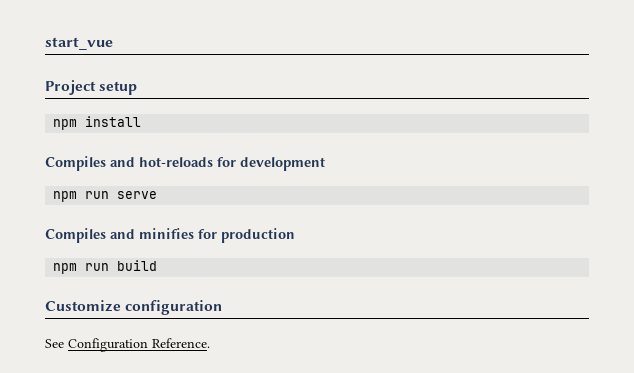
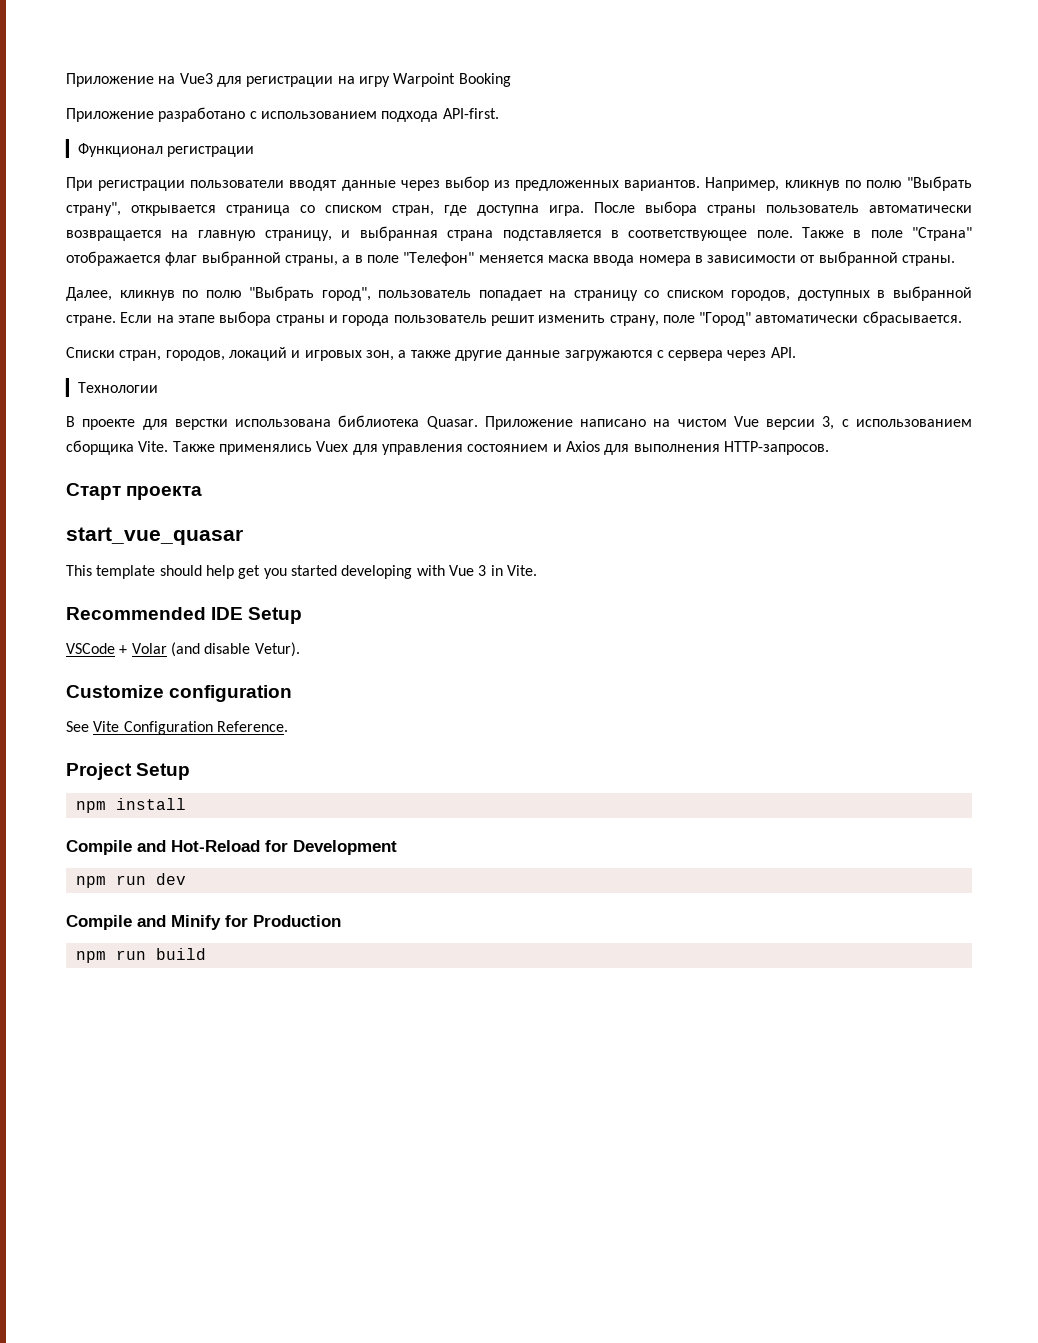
[45,37,113,50] [45,80,138,95] [53,116,142,130] [45,156,325,171] [53,191,158,202] [45,228,295,243] [53,260,158,274] start_vue // Project setup // npm install // Compiles and hot-reloads for development // npm run serve // Compiles and minifies for production // npm run build -> [66,73,511,87] [66,107,499,122] [65,138,255,158] [66,176,972,191] [66,201,972,216] [66,226,973,241] [66,251,956,266] [66,286,972,301] [66,311,962,326] [66,347,796,361] [65,377,158,397] [66,415,972,430] [66,440,829,455] [66,483,203,500] [66,527,243,545] [66,565,537,579] [66,607,303,624] [66,642,300,657] Приложение на Vue3 для регистрации на игру Warpoint Booking // Приложение разработано с использованием подхода API-first. // ▎Функционал регистрации // При регистрации пользователи вводят данные через выбор из предложенных вариантов. Например, кликнув по полю "Выбрать страну", открывается страница со списком стран, где доступна игра. После выбора страны пользователь автоматически возвращается на главную страницу, и выбранная страна подставляется в соответствующее поле. Также в поле "Страна" отображается флаг выбранной страны, а в поле "Телефон" меняется маска ввода номера в зависимости от выбранной страны. // Далее, кликнув по полю "Выбрать город", пользователь попадает на страницу со списком городов, доступных в выбранной стране. Если на этапе выбора страны и города пользователь решит изменить страну, поле "Город" автоматически сбрасывается. // Списки стран, городов, локаций и игровых зон, а также другие данные загружаются с сервера через API. // ▎Технологии // В проекте для верстки использована библиотека Quasar. Приложение написано на чистом Vue версии 3, с использованием сборщика Vite. Также применялись Vuex для управления состоянием и Axios для выполнения HTTP-запросов. // Старт проекта // start_vue_quasar // This template should help get you started developing with Vue 3 in Vite. // Recommended IDE Setup // VSCode + Volar (and disable Vetur).
(64, 343) none -> [93,721,120,732] Vite
(210, 343) none -> [66,763,191,780] [75,798,186,813] [66,840,397,855] [75,873,186,888] [66,915,341,930] [75,948,206,963] // Project Setup // npm install // Compile and Hot-Reload for Development // npm run dev // Compile and Minify for Production // npm run build

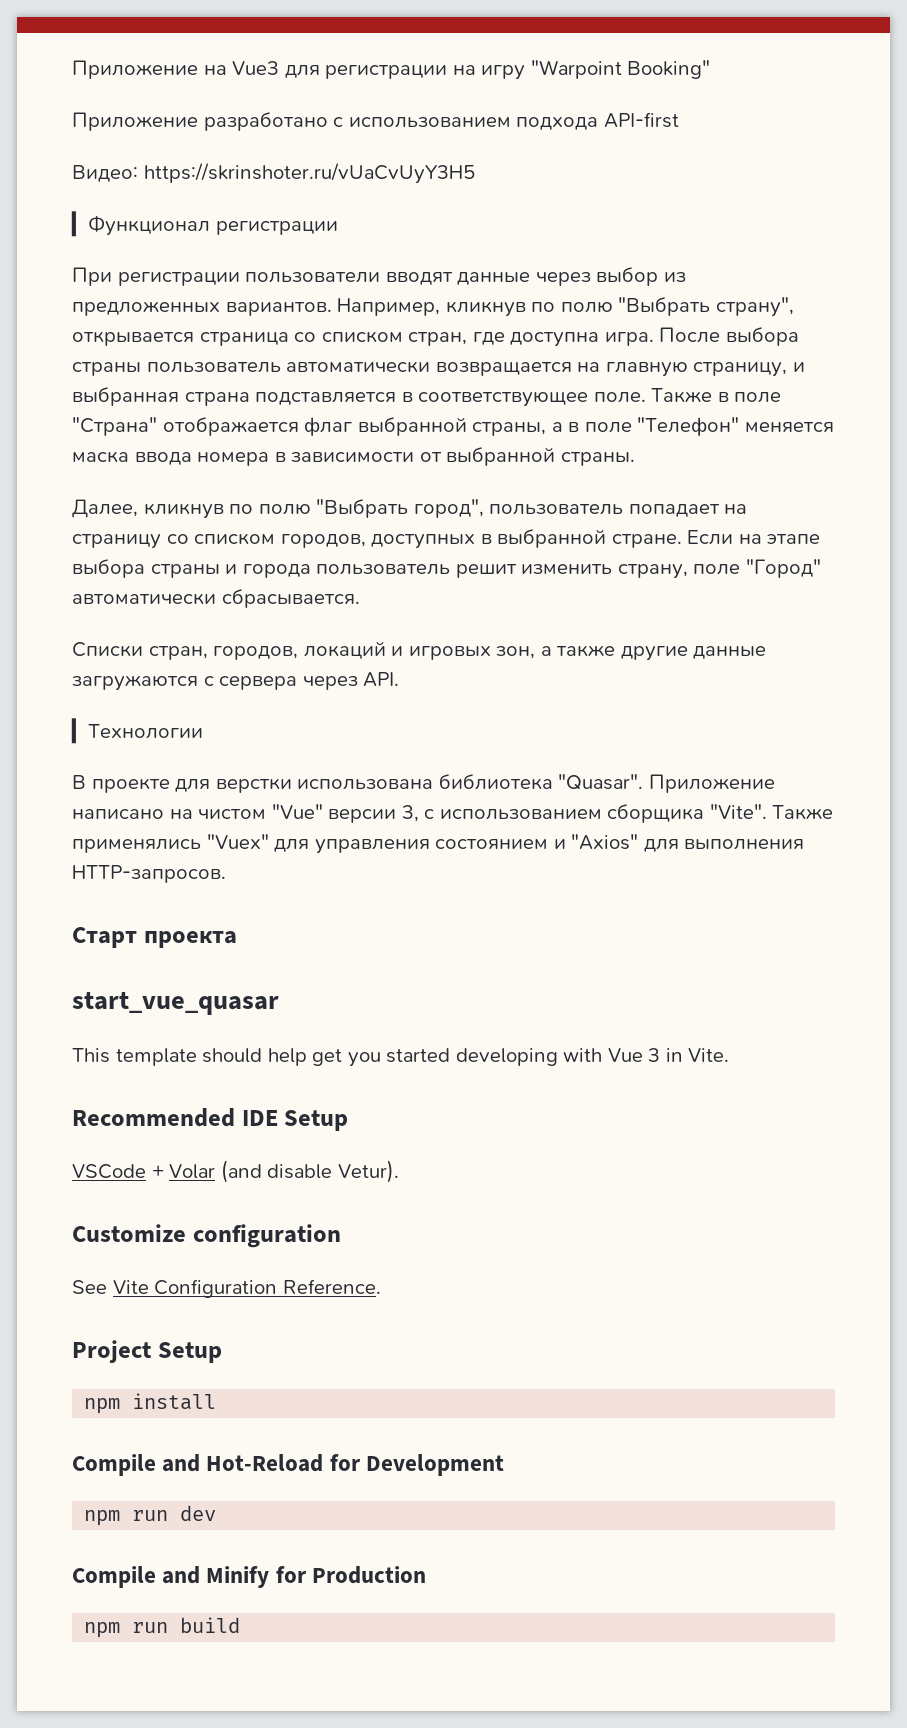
[393,73,511,87] Warpoint Booking -> [530,60,711,79] "Warpoint Booking"
[442,108,499,119] API-first. -> [603,112,679,128] [72,163,475,184] API-first // Видео: https://skrinshoter.ru/vUaCvUyY3H5
[426,416,478,429] Quasar. -> [558,774,644,790] "Quasar".
[733,416,759,427] Vue -> [271,804,323,819] "Vue"
[138,441,169,452] Vite. -> [709,804,767,819] "Vite".
[316,441,349,452] Vuex -> [206,834,269,849] "Vuex"
[565,441,600,452] Axios -> [571,834,639,850] "Axios"

